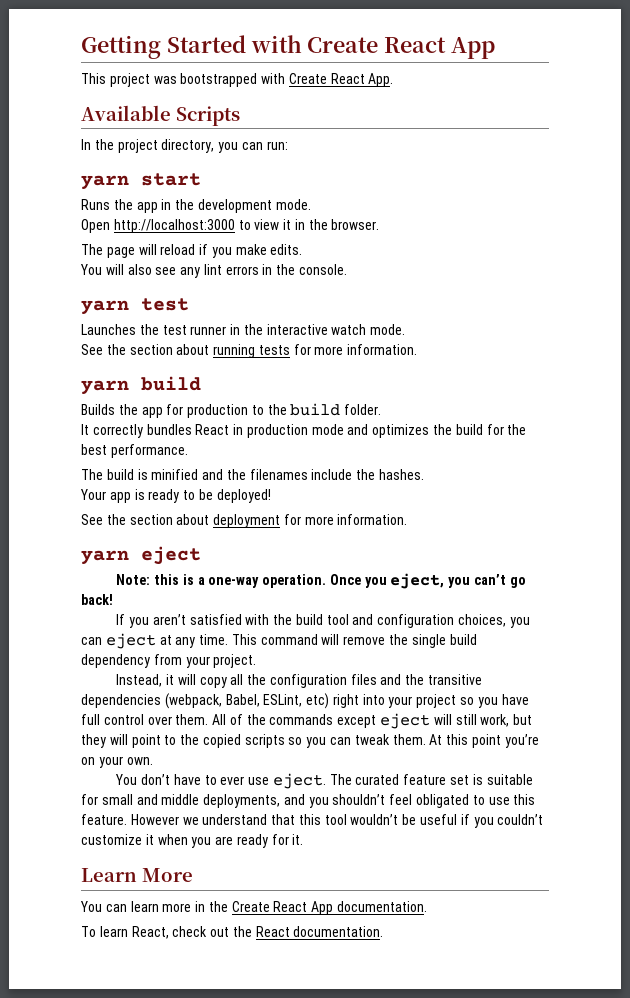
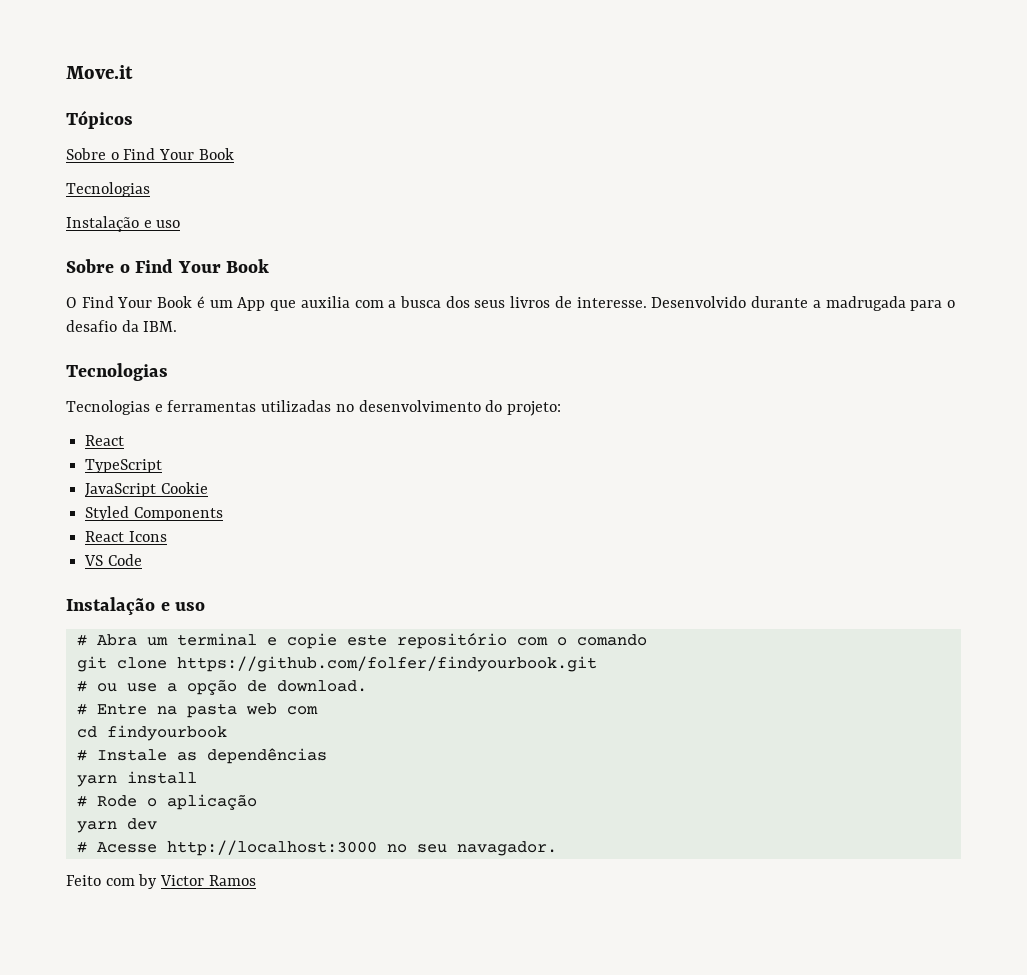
[81,35,496,59] [81,73,394,87] [81,105,240,126] [81,139,288,153] [81,173,201,190] [81,199,311,213] [81,219,380,233] [81,244,303,258] [80,264,348,278] [81,298,189,315] [81,324,406,335] [81,344,418,358] [81,376,201,395] [81,403,382,418] [81,424,527,438] [81,444,188,458] [81,469,425,480] [80,489,271,503] [81,514,408,528] [81,546,201,565] [116,573,526,589] [81,594,113,605] [116,614,530,628] [81,633,477,649] [81,654,257,668] [116,674,482,688] [81,693,529,709] [81,713,533,729] [81,734,539,748] [81,756,153,768] [115,773,533,789] [81,794,536,808] [81,814,544,828] [81,834,304,848] [81,868,193,882] [80,901,428,915] [81,926,384,939] Getting Started with Create React App // This project was bootstrapped with Create React App. // Available Scripts // In the project directory, you can run: // yarn start // Runs the app in the development mode. // Open http://localhost:3000 to view it in the browser. // The page will reload if you make edits. // You will also see any lint errors in the console. // yarn test // Launches the test runner in the interactive watch mode. // See the section about running tests for more information. // yarn build // Builds the app for production to the build folder. // It correctly bundles React in production mode and optimizes the build for the best performance. // The build is minified and the filenames include the hashes. // Your app is ready to be deployed! // See the section about deployment for more information. // yarn eject // Note: this is a one-way operation. Once you eject, you can’t go back! // If you aren’t satisfied with the build tool and configuration choices, you can eject at any time. This command will remove the single build dependency from your project. // Instead, it will copy all the configuration files and the transitive dependencies (webpack, Babel, ESLint, etc) right into your project so you have full control over them. All of the commands except eject will still work, but they will point to the copied scripts so you can tweak them. At this point you’re on your own. // You don’t have to ever use eject. The curated feature set is suitable for small and middle deployments, and you shouldn’t feel obligated to use this feature. However we understand that this tool wouldn’t be useful if you couldn’t customize it when you are ready for it. // Learn More // You can learn more in the Create React App documentation. // To learn React, check out the React documentation. -> [66,65,133,79] [66,110,133,129] [66,148,234,160] [66,182,150,197] [66,216,181,232] [66,259,270,273] [66,296,955,311] [66,320,178,332] [66,363,168,381] [66,400,562,416] [85,435,125,446] [85,459,163,473] [85,482,208,497] [85,506,223,521] [85,531,167,542] [84,554,142,566] [66,597,206,615] [76,633,647,649] [76,656,597,672] [76,679,367,695] [76,703,318,718] [76,725,227,741] [76,748,327,764] [76,771,197,787] [76,794,257,810] [76,818,157,833] [76,840,557,856] [66,874,256,889] Move.it // Tópicos // Sobre o Find Your Book // Tecnologias // Instalação e uso // Sobre o Find Your Book // O Find Your Book é um App que auxilia com a busca dos seus livros de interesse. Desenvolvido durante a madrugada para o desafio da IBM. // Tecnologias // Tecnologias e ferramentas utilizadas no desenvolvimento do projeto: // React // TypeScript // JavaScript Cookie // Styled Components // React Icons // VS Code // Instalação e uso // # Abra um terminal e copie este repositório com o comando // git clone https://github.com/folfer/findyourbook.git // # ou use a opção de download. // # Entre na pasta web com // cd findyourbook // # Instale as dependências // yarn install // # Rode o aplicação // yarn dev // # Acesse http://localhost:3000 no seu navagador. // Feito com by Victor Ramos

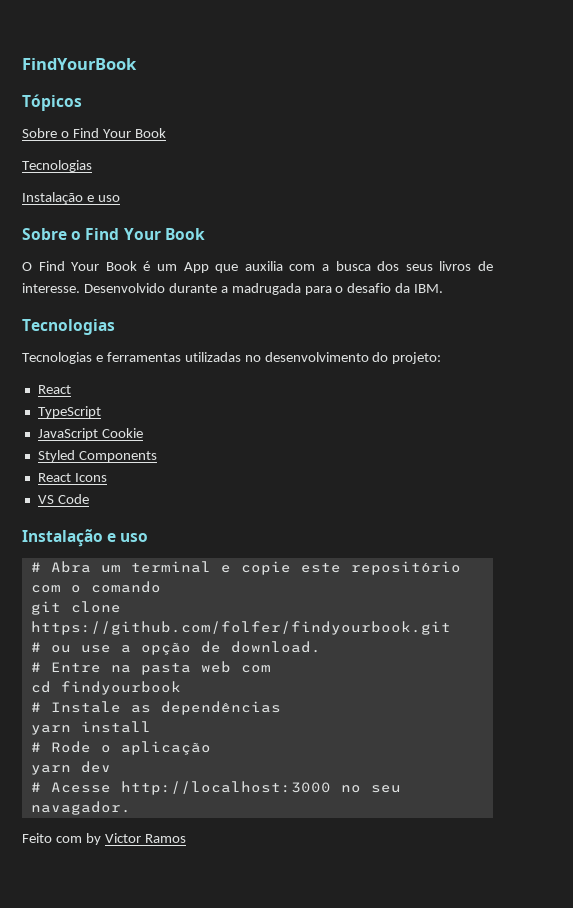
[66,65,133,79] Move.it -> [22,58,137,70] FindYourBook

